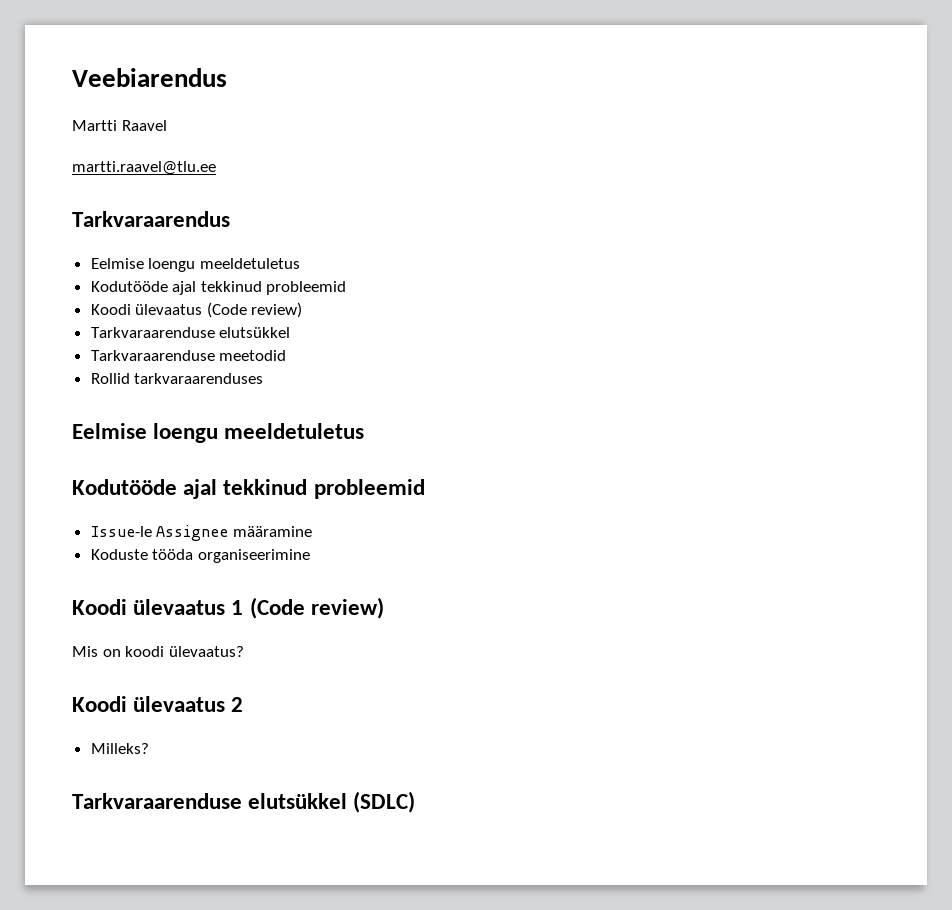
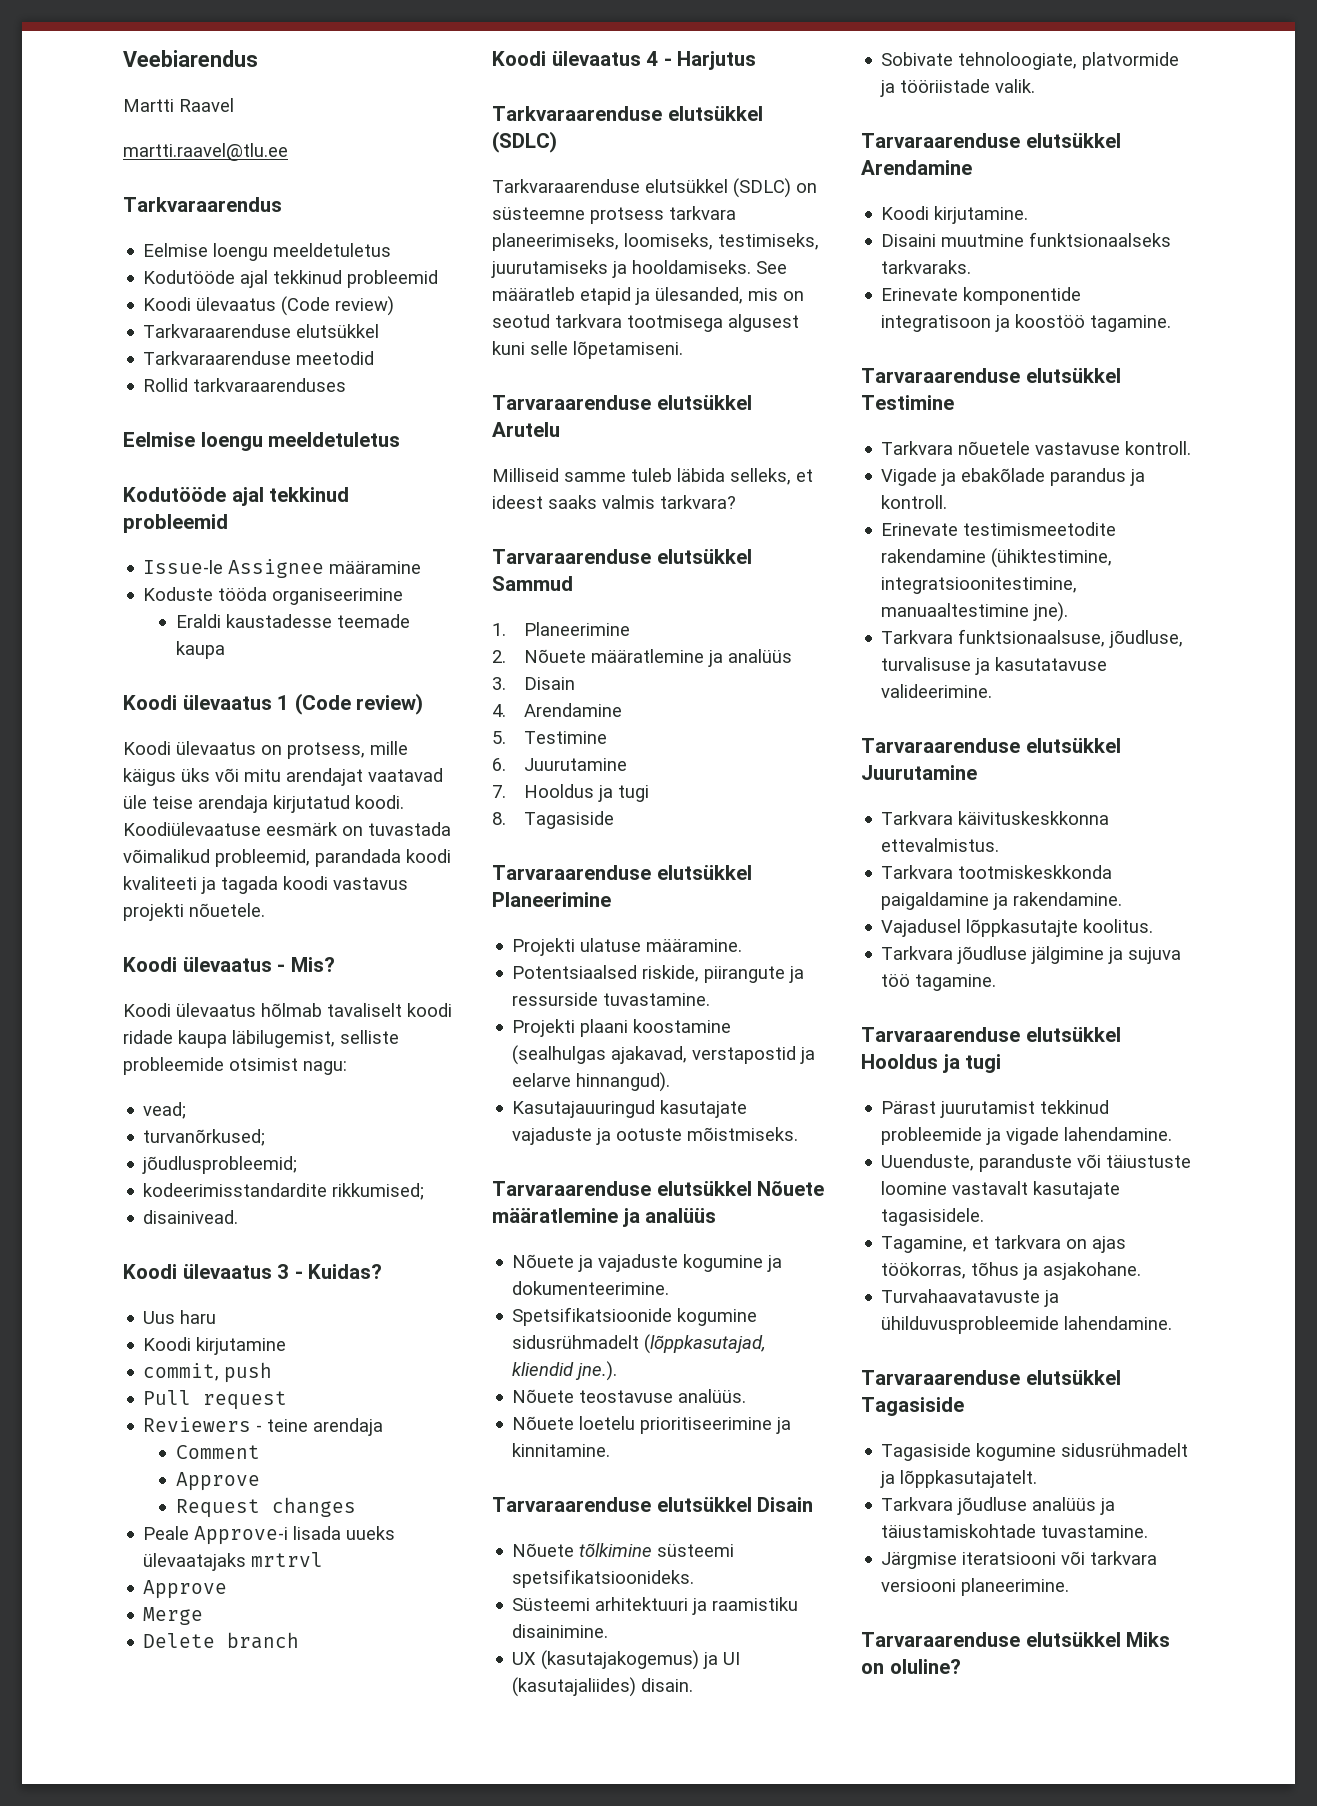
(310, 556) none -> [175,614,410,628] [175,641,225,659] // Eraldi kaustadesse teemade kaupa
[72,646,244,657] [72,696,244,712] [90,743,149,754] [72,791,416,813] Mis on koodi ülevaatus? // Koodi ülevaatus 2 // Milleks? // Tarkvaraarenduse elutsükkel (SDLC) -> [123,741,408,759] [123,768,443,786] [123,795,404,813] [123,822,451,836] [123,849,451,867] [123,876,408,894] [123,903,265,921] [123,957,335,972] [123,1003,452,1017] [123,1030,399,1048] [123,1057,347,1075] [143,1102,187,1119] [143,1129,266,1146] [142,1156,298,1174] [143,1183,425,1200] [143,1210,239,1224] [123,1264,383,1279] [143,1310,217,1324] [143,1337,287,1355] [143,1362,273,1383] [143,1390,288,1410] [143,1417,384,1436] [175,1445,260,1459] [175,1472,260,1491] [175,1497,356,1518] [143,1526,396,1545] [143,1552,324,1571] [143,1580,228,1599] [143,1607,204,1625] [143,1632,300,1649] [492,51,757,70] [492,106,763,121] [492,131,557,153] [492,178,817,198] [492,206,736,224] [492,233,819,251] [491,260,787,278] [492,287,804,305] [492,314,799,332] [492,341,683,359] [492,395,752,410] [492,422,560,437] [492,468,813,485] [492,495,736,509] [492,549,752,564] [492,576,573,591] [492,622,631,636] [492,649,793,667] [492,677,576,690] [492,703,623,717] [492,731,608,744] [492,758,628,771] [492,784,650,802] [492,811,615,829] [492,865,752,880] [492,892,611,907] [512,938,743,956] [512,965,805,983] [512,992,711,1006] [512,1019,732,1037] [512,1045,816,1065] [512,1072,671,1092] [512,1100,748,1118] [512,1127,799,1145] [492,1181,825,1196] [492,1208,717,1227] [512,1254,783,1272] [512,1281,670,1295] [512,1307,758,1326] [512,1334,767,1354] [512,1361,618,1381] [512,1389,747,1403] [512,1416,792,1434] [512,1443,611,1457] [492,1497,814,1512] [512,1543,735,1557] [512,1569,695,1588] [512,1597,799,1615] [512,1624,609,1638] [512,1650,741,1670] [512,1677,694,1697] [881,52,1180,70] [880,79,1036,97] [861,133,1121,148] [861,160,972,175] [881,206,1029,224] [881,232,1172,247] [881,260,972,274] [881,287,1082,305] [881,314,1172,332] [861,368,1121,383] [861,395,954,410] [881,441,1192,455] [881,468,1146,486] [881,495,948,509] [881,522,1117,536] [881,548,1113,568] [881,577,1078,594] [881,602,1069,622] [881,629,1184,648] [881,657,1108,675] [881,684,993,698] [861,738,1121,753] [861,765,977,780] [881,811,1110,825] [881,838,1000,852] [881,865,1113,879] [881,892,1123,910] [881,919,1154,937] [881,946,1182,964] [881,974,997,991] [861,1027,1121,1042] [861,1054,1002,1073] [881,1100,1110,1118] [881,1127,1173,1145] [881,1154,1192,1172] [881,1181,1121,1199] [881,1208,985,1226] [881,1235,1127,1253] [881,1262,1142,1280] [881,1289,1060,1307] [881,1316,1173,1334] [861,1370,1121,1385] [861,1397,964,1416] [881,1443,1189,1461] [880,1470,1038,1488] [881,1497,1116,1515] [881,1524,1149,1538] [881,1551,1158,1569] [881,1578,1070,1596] [861,1632,1171,1647] [861,1659,961,1674] Koodi ülevaatus on protsess, mille käigus üks või mitu arendajat vaatavad üle teise arendaja kirjutatud koodi. Koodiülevaatuse eesmärk on tuvastada võimalikud probleemid, parandada koodi kvaliteeti ja tagada koodi vastavus projekti nõuetele. // Koodi ülevaatus - Mis? // Koodi ülevaatus hõlmab tavaliselt koodi ridade kaupa läbilugemist, selliste probleemide otsimist nagu: // vead; // turvanõrkused; // jõudlusprobleemid; // kodeerimisstandardite rikkumised; // disainivead. // Koodi ülevaatus 3 - Kuidas? // Uus haru // Koodi kirjutamine // commit, push // Pull request // Reviewers - teine arendaja // Comment // Approve // Request changes // Peale Approve-i lisada uueks ülevaatajaks mrtrvl // Approve // Merge // Delete branch // Koodi ülevaatus 4 - Harjutus // Tarkvaraarenduse elutsükkel (SDLC) // Tarkvaraarenduse elutsükkel (SDLC) on süsteemne protsess tarkvara planeerimiseks, loomiseks, testimiseks, juurutamiseks ja hooldamiseks. See määratleb etapid ja ülesanded, mis on seotud tarkvara tootmisega algusest kuni selle lõpetamiseni. // Tarvaraarenduse elutsükkel Arutelu // Milliseid samme tuleb läbida selleks, et ideest saaks valmis tarkvara? // Tarvaraarenduse elutsükkel Sammud // 1. Planeerimine // 2. Nõuete määratlemine ja analüüs // 3. Disain // 4. Arendamine // 5. Testimine // 6. Juurutamine // 7. Hooldus ja tugi // 8. Tagasiside // Tarvaraarenduse elutsükkel Planeerimine // Projekti ulatuse määramine. // Potentsiaalsed riskide, piirangute ja ressurside tuvastamine. // Projekti plaani koostamine (sealhulgas ajakavad, verstapostid ja eelarve hinnangud). // Kasutajauuringud kasutajate vajaduste ja ootuste mõistmiseks. // Tarvaraarenduse elutsükkel Nõuete määratlemine ja analüüs // Nõuete ja vajaduste kogumine ja dokumenteerimine. // Spetsifikatsioonide kogumine sidusrühmadelt (lõppkasutajad, kliendid jne.). // Nõuete teostavuse analüüs. // Nõuete loetelu prioritiseerimine ja kinnitamine. // Tarvaraarenduse elutsükkel Disain // Nõuete tõlkimine süsteemi spetsifikatsioonideks. // Süsteemi arhitektuuri ja raamistiku disainimine. // UX (kasutajakogemus) ja UI (kasutajaliides) disain. // Sobivate tehnoloogiate, platvormide ja tööriistade valik. // Tarvaraarenduse elutsükkel Arendamine // Koodi kirjutamine. // Disaini muutmine funktsionaalseks tarkvaraks. // Erinevate komponentide integratisoon ja koostöö tagamine. // Tarvaraarenduse elutsükkel Testimine // Tarkvara nõuetele vastavuse kontroll. // Vigade ja ebakõlade parandus ja kontroll. // Erinevate testimismeetodite rakendamine (ühiktestimine, integratsioonitestimine, manuaaltestimine jne). // Tarkvara funktsionaalsuse, jõudluse, turvalisuse ja kasutatavuse valideerimine. // Tarvaraarenduse elutsükkel Juurutamine // Tarkvara käivituskeskkonna ettevalmistus. // Tarkvara tootmiskeskkonda paigaldamine ja rakendamine. // Vajadusel lõppkasutajte koolitus. // Tarkvara jõudluse jälgimine ja sujuva töö tagamine. // Tarvaraarenduse elutsükkel Hooldus ja tugi // Pärast juurutamist tekkinud probleemide ja vigade lahendamine. // Uuenduste, paranduste või täiustuste loomine vastavalt kasutajate tagasisidele. // Tagamine, et tarkvara on ajas töökorras, tõhus ja asjakohane. // Turvahaavatavuste ja ühilduvusprobleemide lahendamine. // Tarvaraarenduse elutsükkel Tagasiside // Tagasiside kogumine sidusrühmadelt ja lõppkasutajatelt. // Tarkvara jõudluse analüüs ja täiustamiskohtade tuvastamine. // Järgmise iteratsiooni või tarkvara versiooni planeerimine. // Tarvaraarenduse elutsükkel Miks on oluline?

